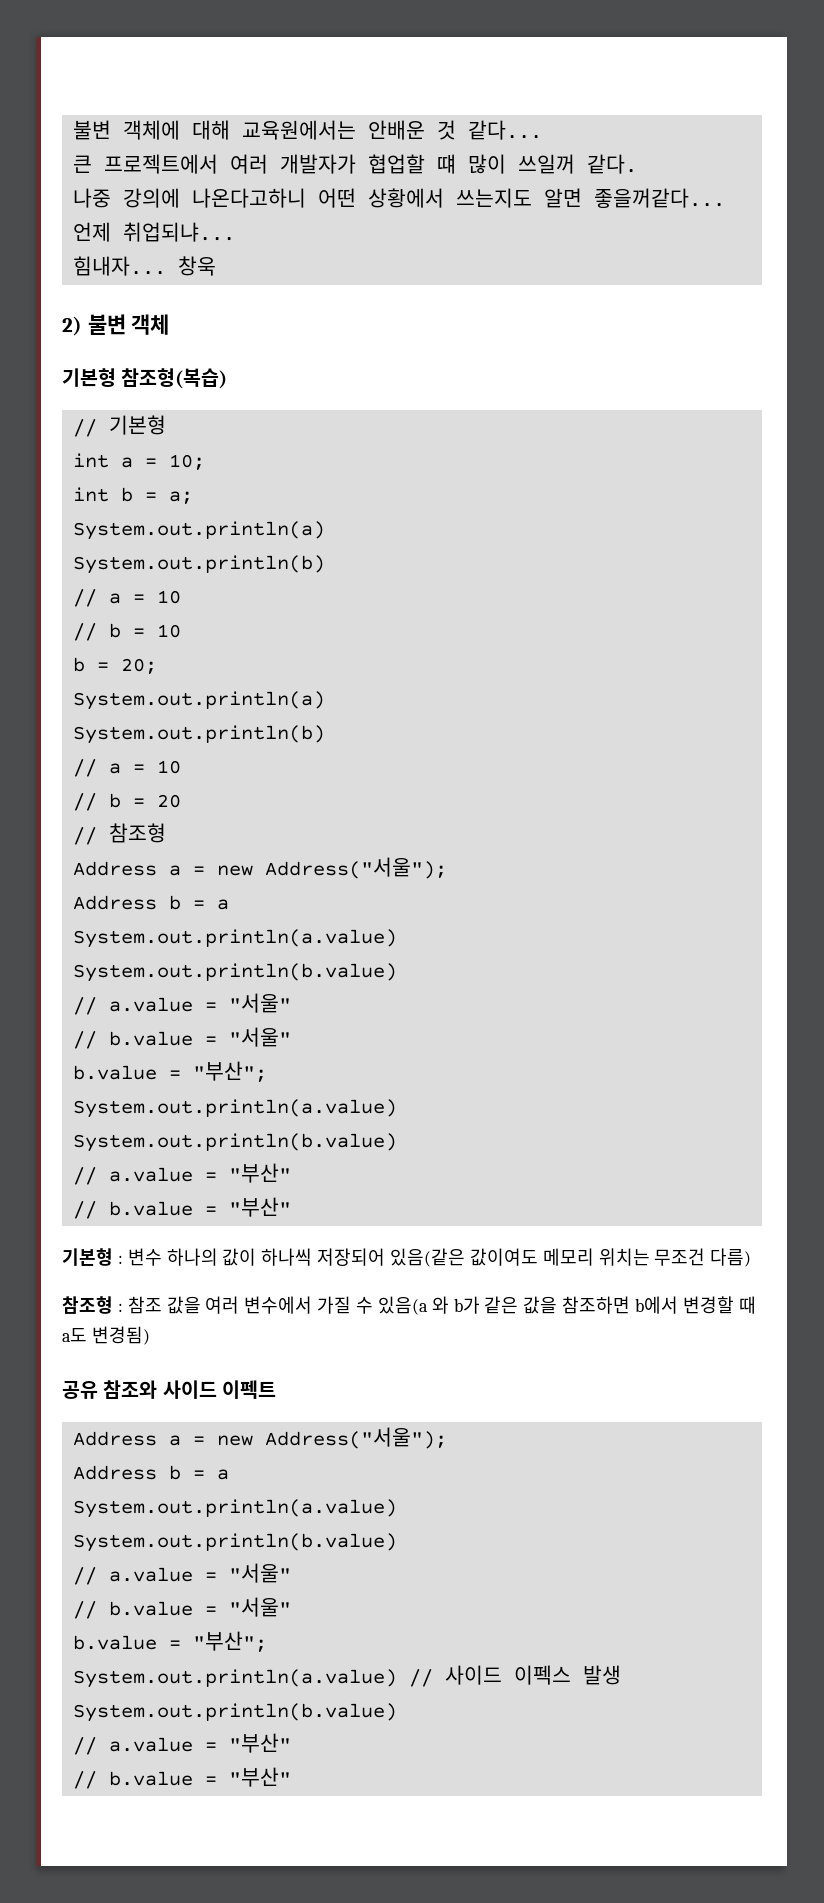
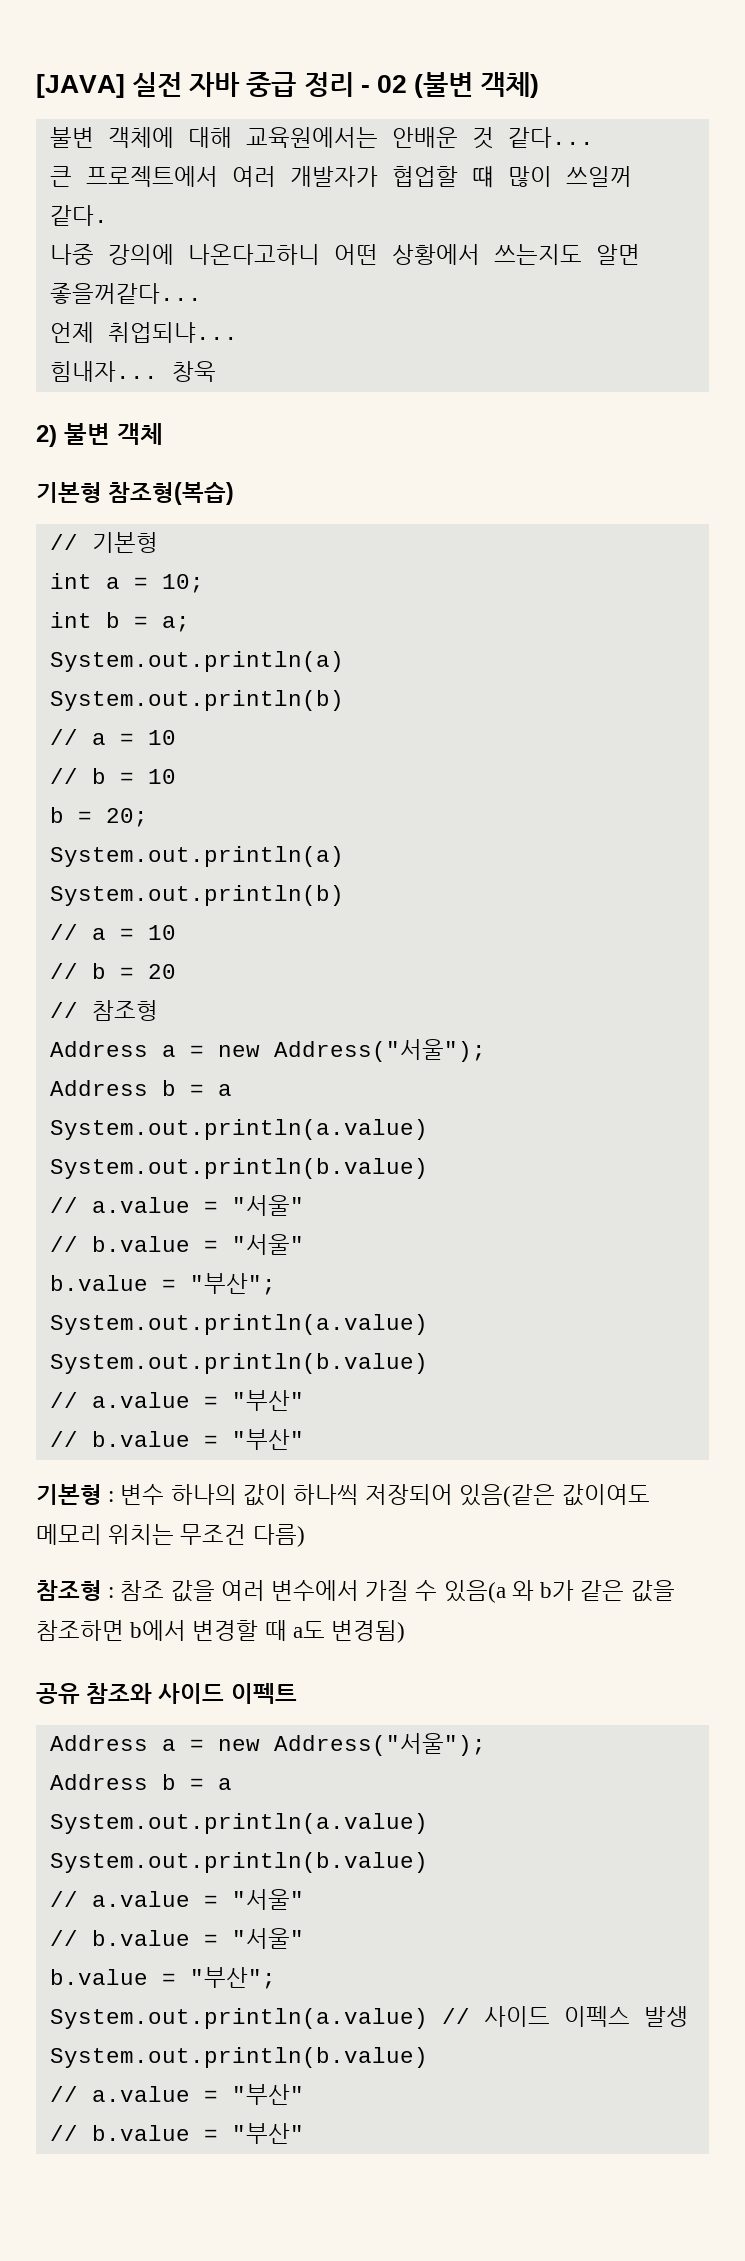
(72, 130) none -> [36,72,540,98] [JAVA] 실전 자바 중급 정리 - 02 (불변 객체) //

